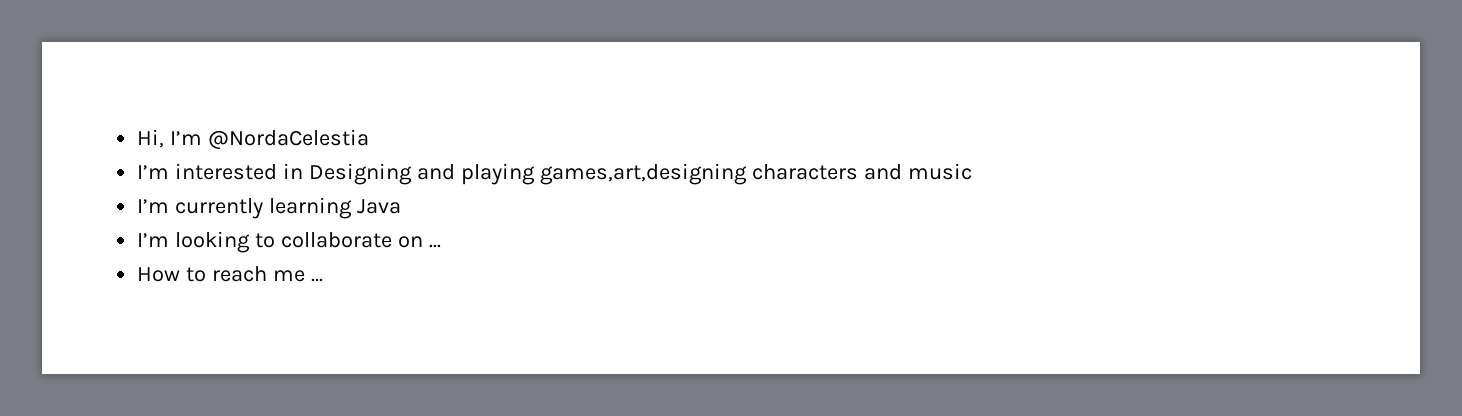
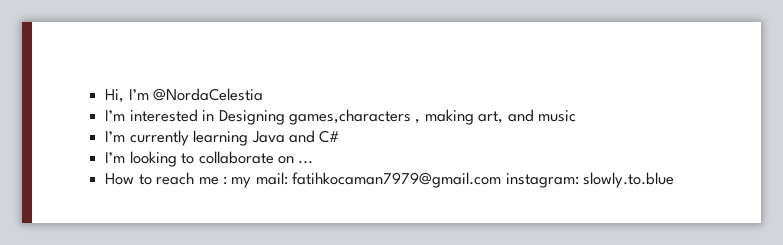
[416,163,858,185] and playing games,art,designing characters -> [288,109,504,125] games,characters , making art,
(402, 206) none -> [288,130,340,143] and C#
[310,278,323,282] ... -> [222,172,675,188] : my mail: fatihkocaman7979@gmail.com instagram: slowly.to.blue

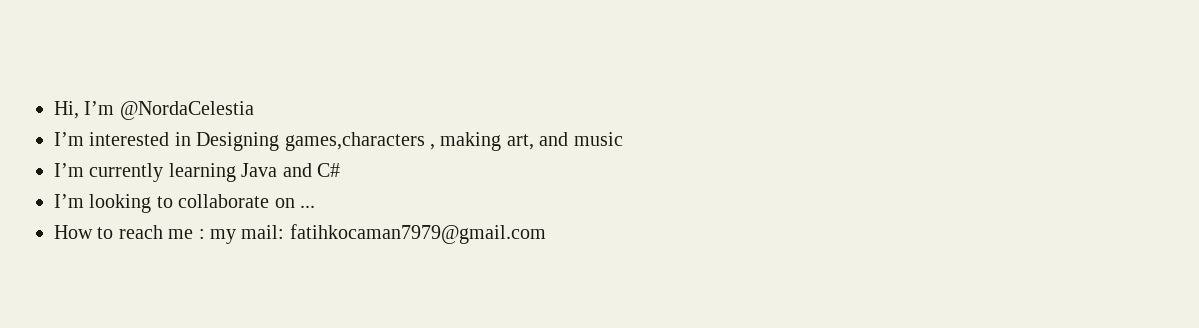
[505,172,675,188] instagram: slowly.to.blue -> (546, 234) none

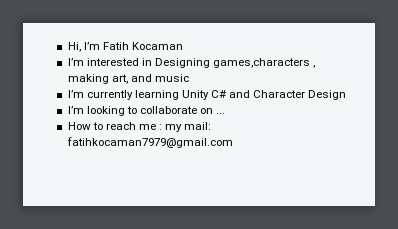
[119,101,254,120] @NordaCelestia -> [102,42,183,50] Fatih Kocaman
[241,163,340,177] Java and C# -> [181,90,347,100] Unity C# and Character Design

